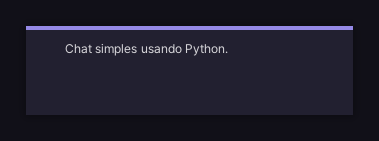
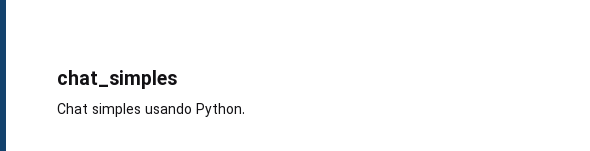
(65, 49) none -> [57,70,177,89] chat_simples //

